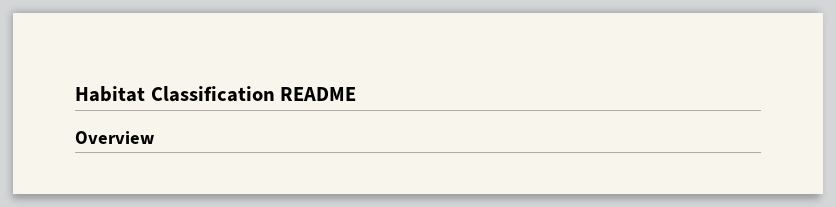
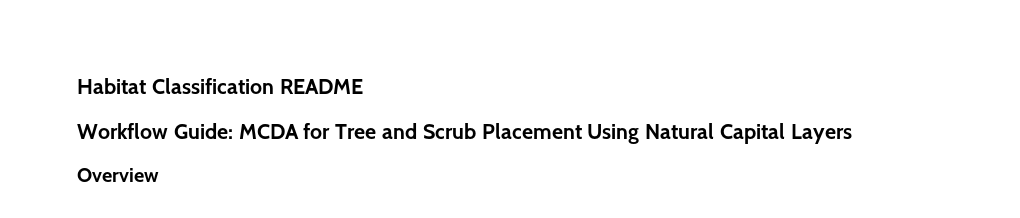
(357, 94) none -> [77,123,852,144] // Workflow Guide: MCDA for Tree and Scrub Placement Using Natural Capital Layers

